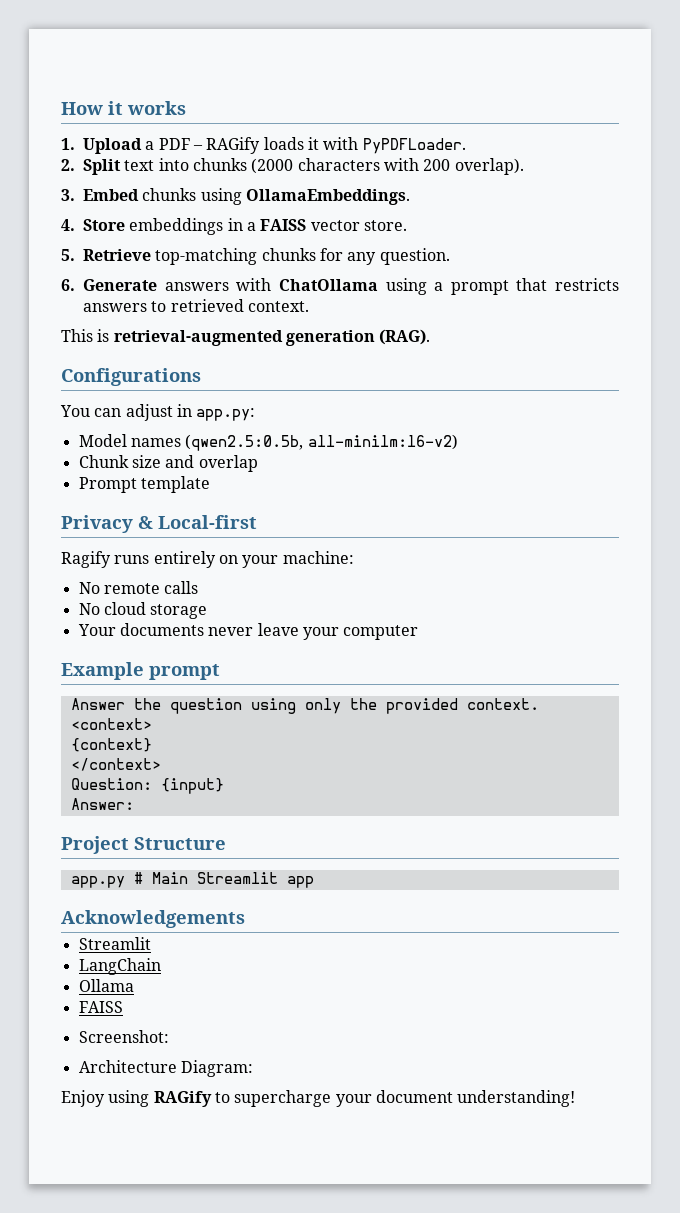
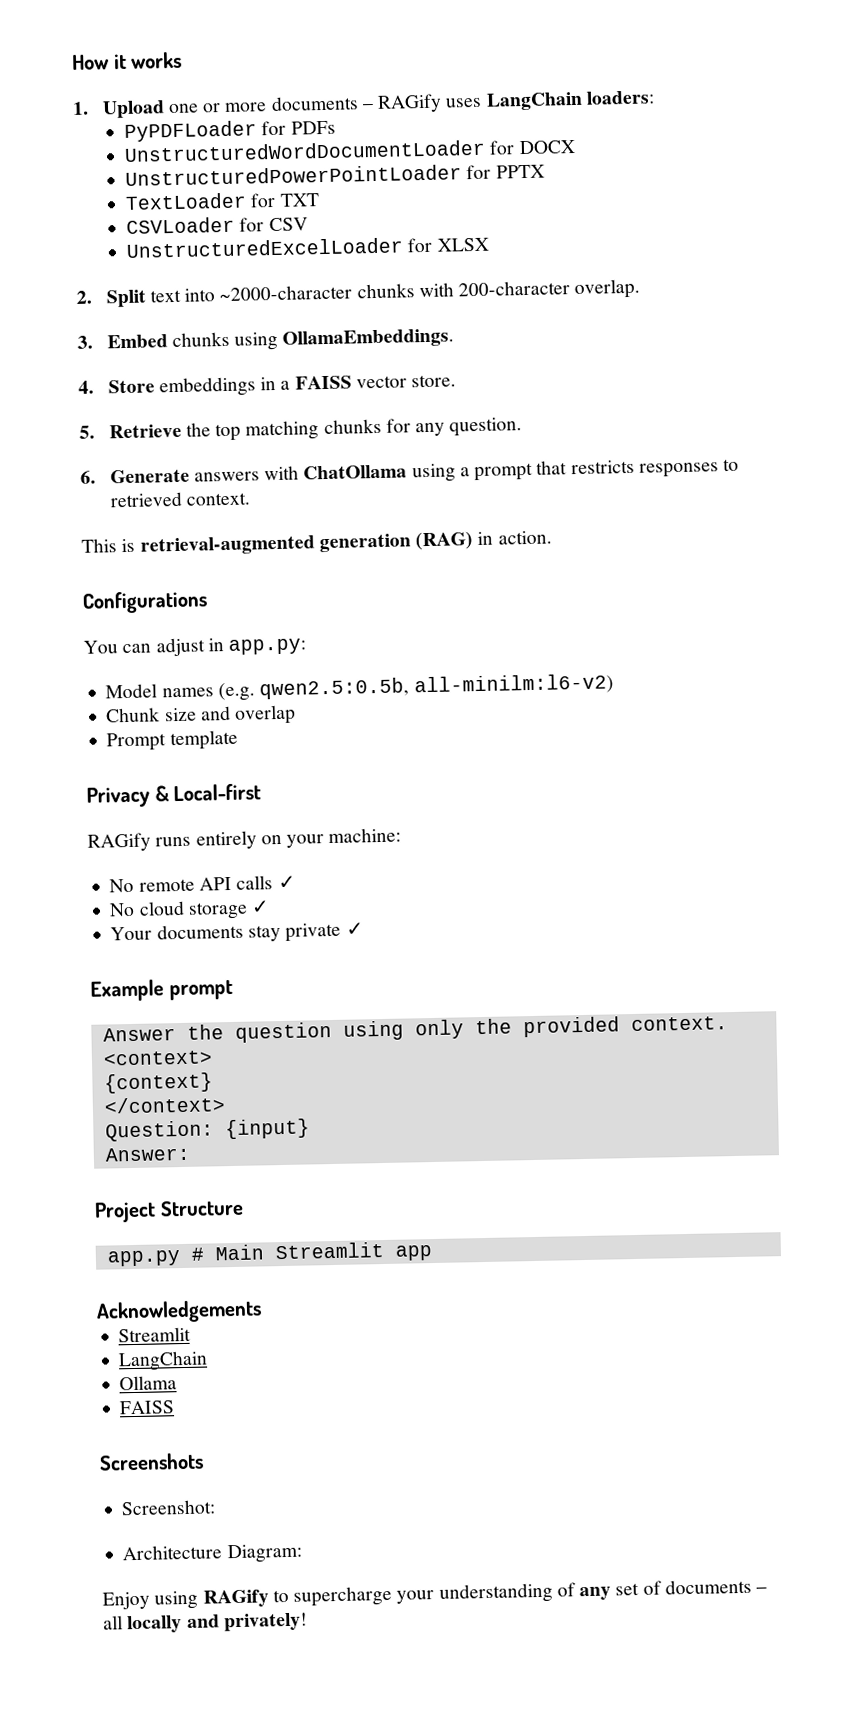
[145,137,466,154] [61,158,524,175] a PDF – RAGify loads it with PyPDFLoader. // 2. Split text into chunks (2000 characters with 200 overlap). -> [167,90,655,114] [123,120,336,142] [123,139,576,162] [124,164,545,186] [124,192,320,210] [125,216,308,234] [125,237,489,258] [76,278,641,308] one or more documents – RAGify uses LangChain loaders: // PyPDFLoader for PDFs // UnstructuredWordDocumentLoader for DOCX // UnstructuredPowerPointLoader for PPTX // TextLoader for TXT // CSVLoader for CSV // UnstructuredExcelLoader for XLSX // 2. Split text into ~2000-character chunks with 200-character overlap.
[155,248,258,265] top-matching -> [185,420,320,442] the top matching
[83,303,147,312] answers -> [638,462,719,478] responses
[379,329,431,345] (RAG). -> [415,530,552,551] (RAG) in action.
[185,434,304,451] (qwen2.5:0.5b, -> [217,677,410,702] (e.g. qwen2.5:0.5b,
[61,551,111,568] Ragify -> [87,832,151,852] RAGify
(160, 588) none -> [198,876,232,891] API
(199, 587) none -> [277,875,296,890] ✓
(208, 611) none -> [251,900,271,914] ✓
[208,623,419,640] never leave your computer -> [247,922,364,942] stay private ✓
(123, 1007) none -> [99,1452,204,1471] // Screenshots
[375,1090,576,1107] document understanding! -> [438,1578,768,1604] [103,1612,308,1634] understanding of any set of documents – all locally and privately!

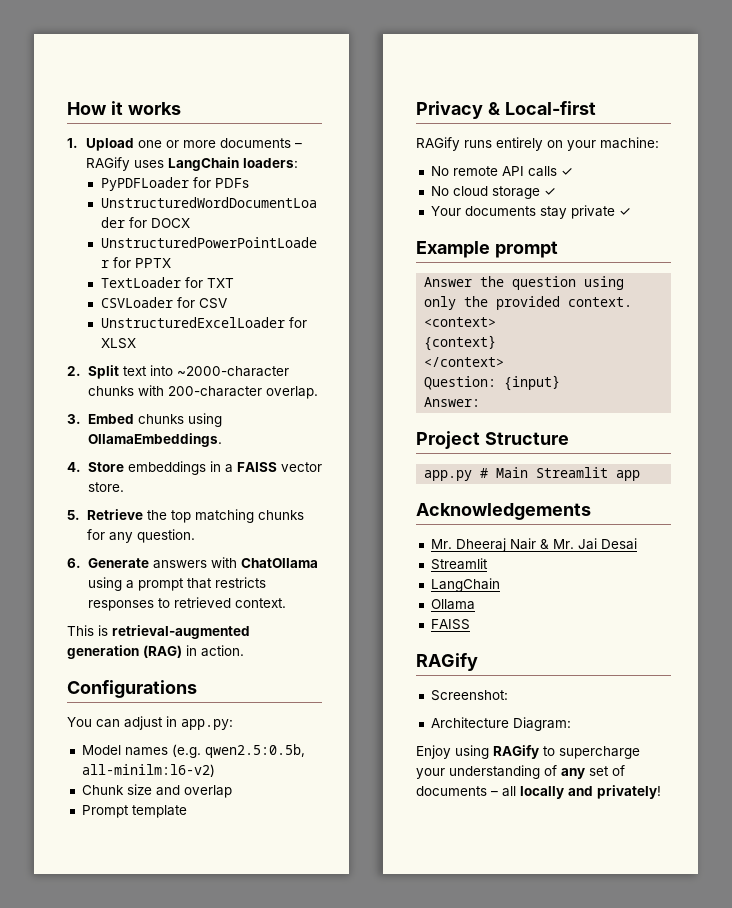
(262, 1311) none -> [430,538,637,552] // Mr. Dheeraj Nair & Mr. Jai Desai
[99,1452,204,1471] Screenshots -> [416,653,478,671] RAGify

